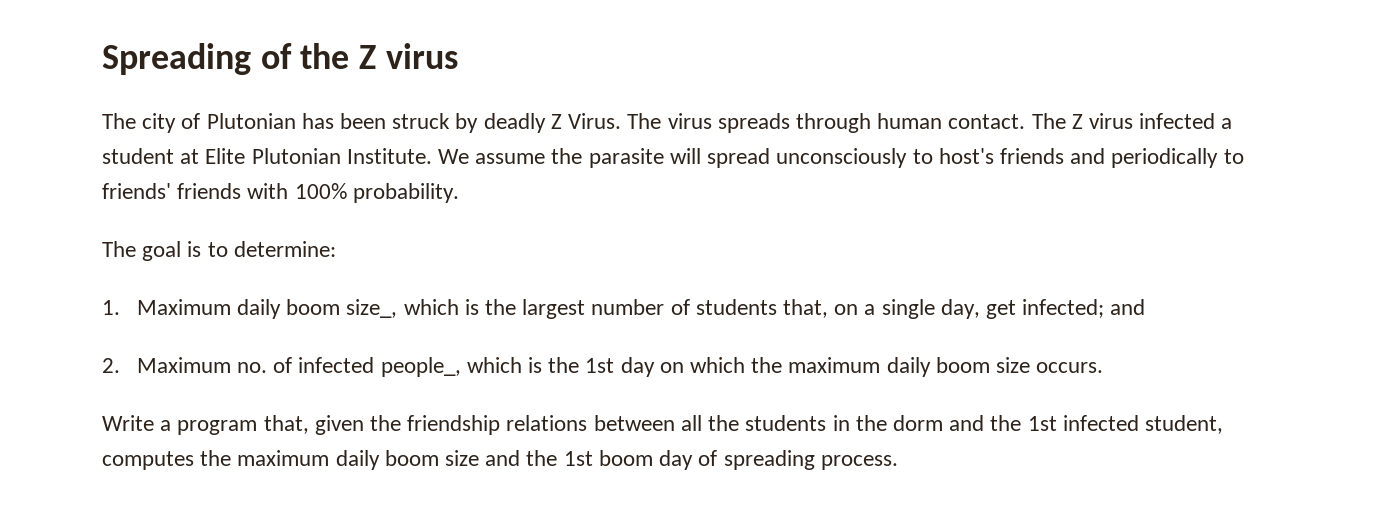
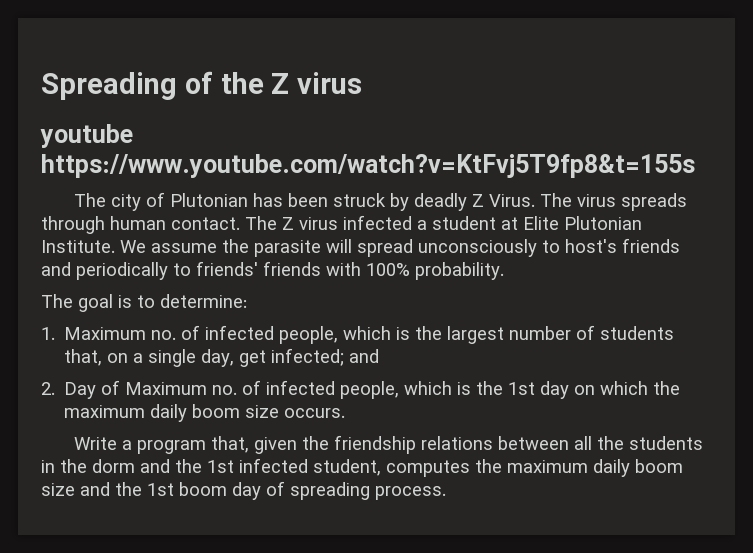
(458, 56) none -> [40,124,133,148] [41,154,695,178] // youtube https://www.youtube.com/watch?v=KtFvj5T9fp8&t=155s
[236,299,398,319] daily boom size_, -> [151,325,339,344] no. of infected people,
[136,357,461,377] Maximum no. of infected people_, -> [64,380,400,399] Day of Maximum no. of infected people,

